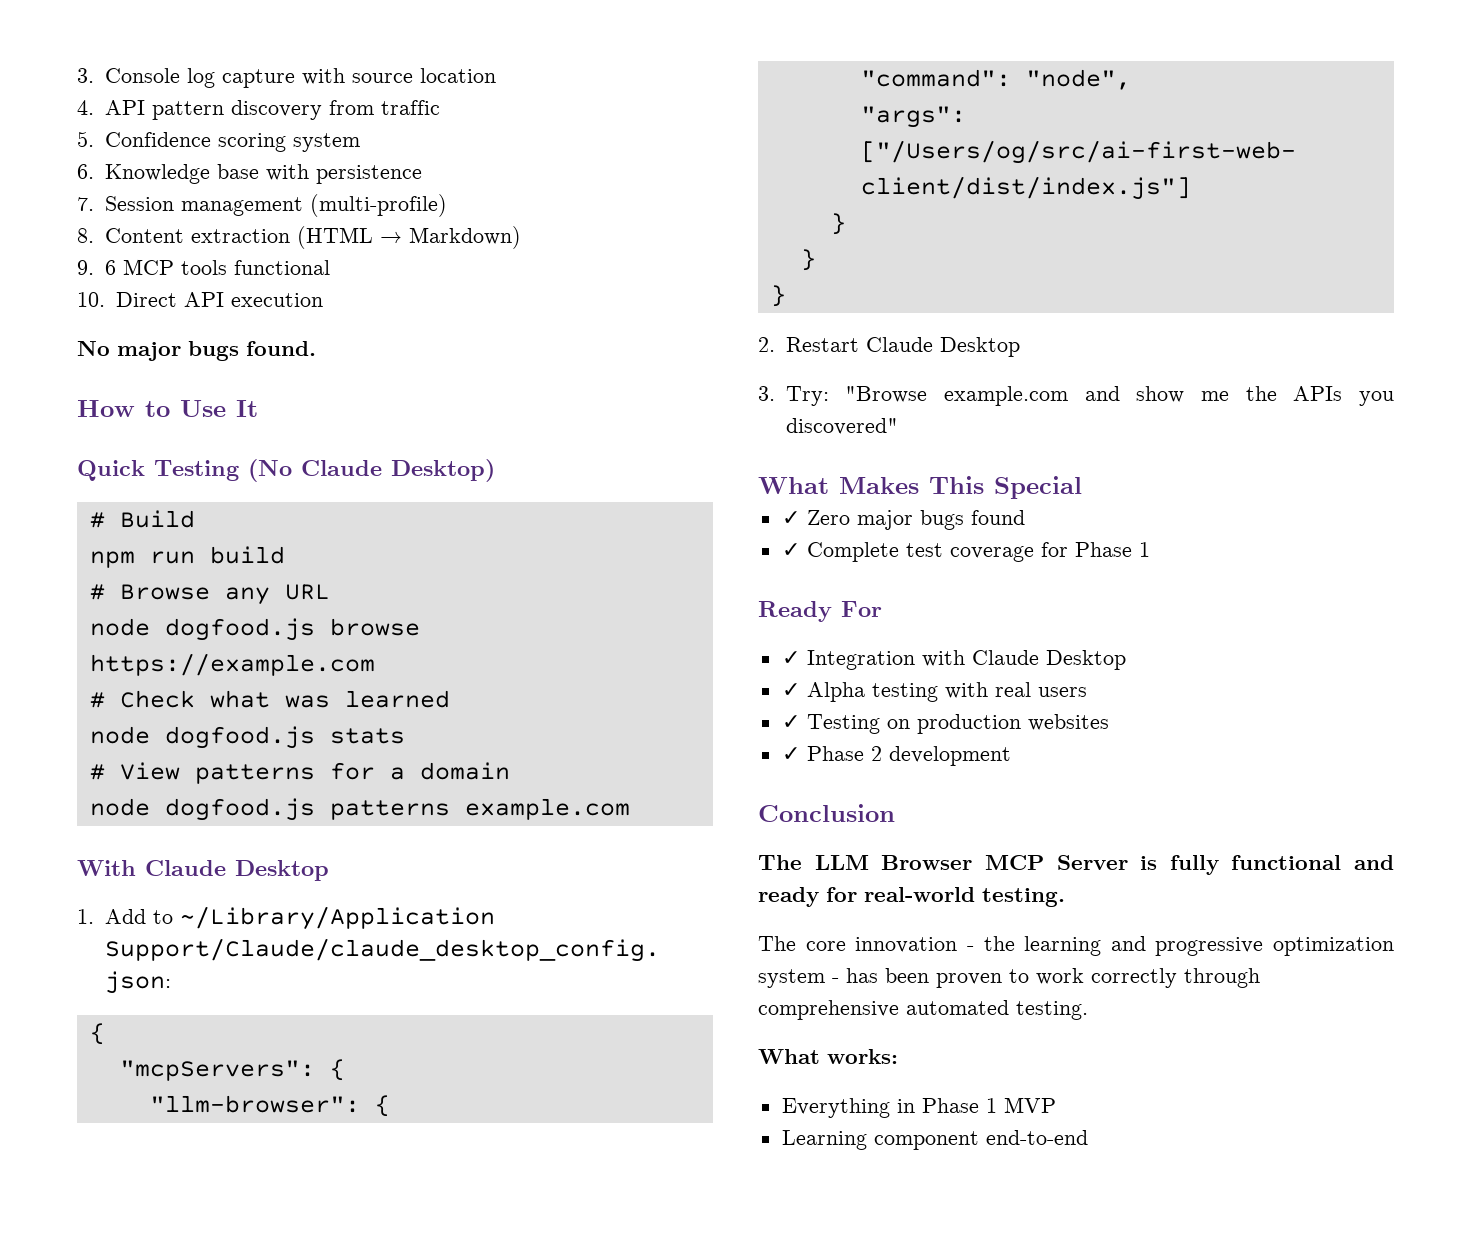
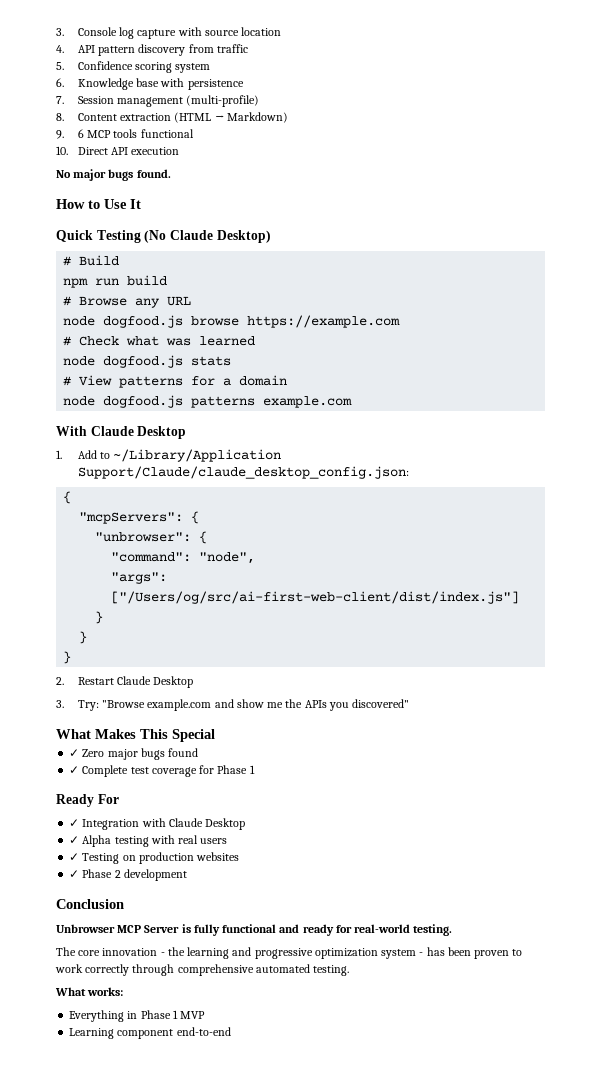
[149,1095,360,1113] "llm-browser": -> [95,532,192,542] "unbrowser":
[758,855,973,870] The LLM Browser -> [56,924,115,933] Unbrowser

